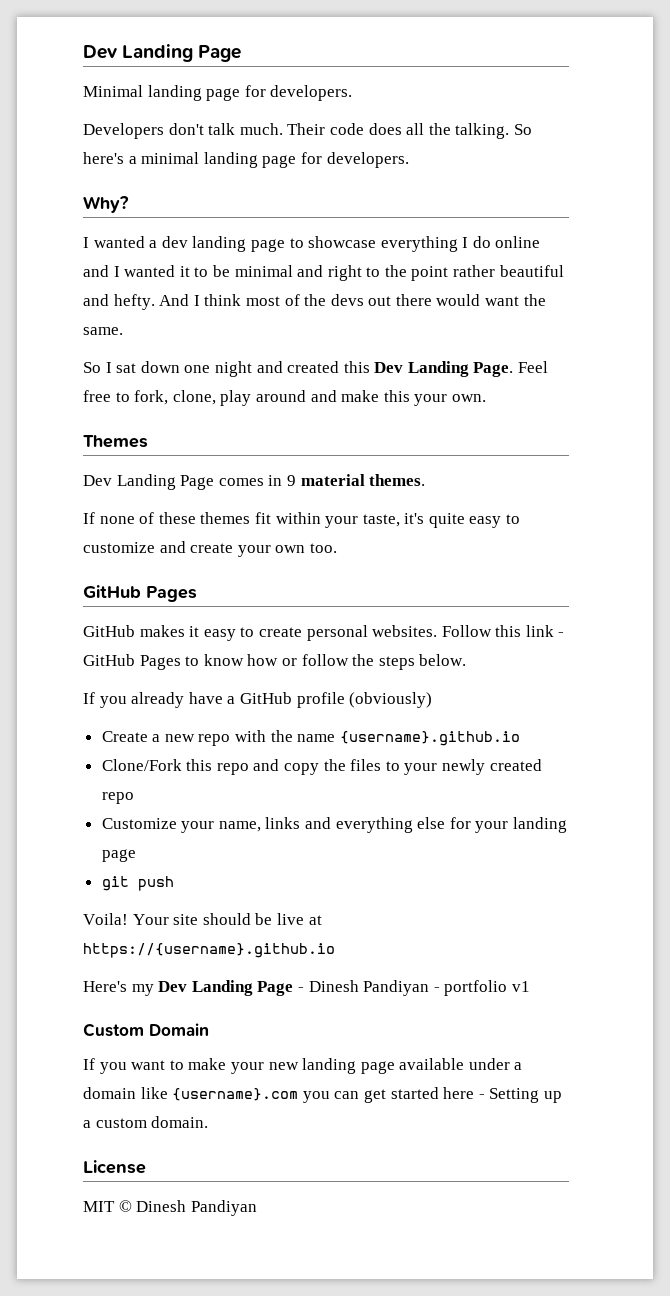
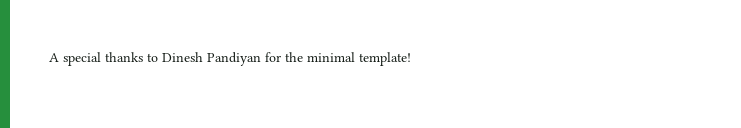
[83,44,242,62] [83,85,353,101] [83,123,532,139] [83,152,409,168] [83,196,129,213] [83,236,541,252] [83,265,564,281] [83,294,546,310] [83,327,123,335] [83,361,549,377] [83,390,486,406] [83,435,148,448] [83,474,426,490] [83,512,521,528] [83,541,337,557] [83,585,197,602] [83,625,565,641] [83,654,467,670] [83,692,433,708] [101,730,520,746] [101,759,542,775] [101,792,134,804] [101,817,568,833] [101,849,136,862] [101,876,174,891] [83,913,322,925] [83,943,335,958] [83,980,530,996] [83,1023,209,1037] [83,1058,523,1074] [83,1087,562,1103] [83,1116,209,1128] [83,1160,146,1174] [83,1200,257,1216] Dev Landing Page // Minimal landing page for developers. // Developers don't talk much. Their code does all the talking. So here's a minimal landing page for developers. // Why? // I wanted a dev landing page to showcase everything I do online and I wanted it to be minimal and right to the point rather beautiful and hefty. And I think most of the devs out there would want the same. // So I sat down one night and created this Dev Landing Page. Feel free to fork, clone, play around and make this your own. // Themes // Dev Landing Page comes in 9 material themes. // If none of these themes fit within your taste, it's quite easy to customize and create your own too. // GitHub Pages // GitHub makes it easy to create personal websites. Follow this link - GitHub Pages to know how or follow the steps below. // If you already have a GitHub profile (obviously) // Create a new repo with the name {username}.github.io // Clone/Fork this repo and copy the files to your newly created repo // Customize your name, links and everything else for your landing page // git push // Voila! Your site should be live at https://{username}.github.io // Here's my Dev Landing Page - Dinesh Pandiyan - portfolio v1 // Custom Domain // If you want to make your new landing page available under a domain like {username}.com you can get started here - Setting up a custom domain. // License // MIT © Dinesh Pandiyan -> [49,52,411,66] A special thanks to Dinesh Pandiyan for the minimal template!

